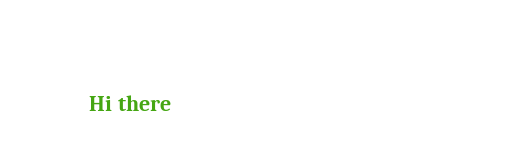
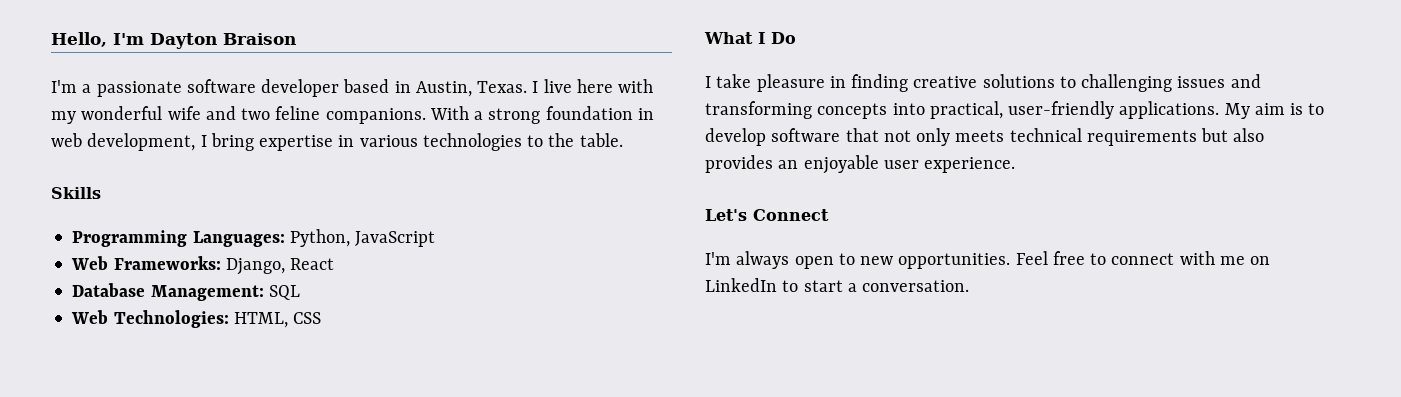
[89,95,171,111] Hi there -> [51,32,296,49] [51,79,654,97] [51,106,654,124] [51,133,623,151] [51,187,101,199] [72,229,436,247] [71,256,335,275] [72,283,300,301] [71,310,322,328] [704,32,796,44] [705,74,1261,92] [705,101,1325,119] [705,128,1265,146] [705,155,1016,174] [705,209,829,221] [705,251,1271,269] [705,278,970,292] Hello, I'm Dayton Braison // I'm a passionate software developer based in Austin, Texas. I live here with my wonderful wife and two feline companions. With a strong foundation in web development, I bring expertise in various technologies to the table. // Skills // Programming Languages: Python, JavaScript // Web Frameworks: Django, React // Database Management: SQL // Web Technologies: HTML, CSS // What I Do // I take pleasure in finding creative solutions to challenging issues and transforming concepts into practical, user-friendly applications. My aim is to develop software that not only meets technical requirements but also provides an enjoyable user experience. // Let's Connect // I'm always open to new opportunities. Feel free to connect with me on LinkedIn to start a conversation.

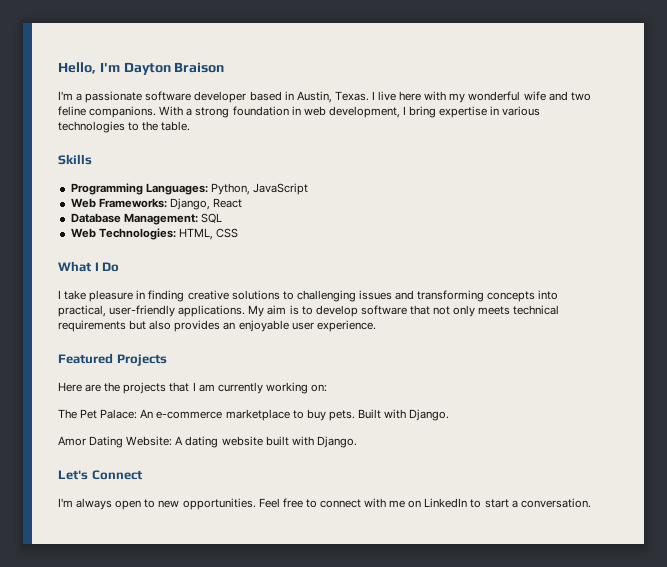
(1016, 165) none -> [58,353,167,366] [58,382,327,394] [58,409,450,421] [58,436,357,448] // Featured Projects // Here are the projects that I am currently working on: // The Pet Palace: An e-commerce marketplace to buy pets. Built with Django. // Amor Dating Website: A dating website built with Django.

